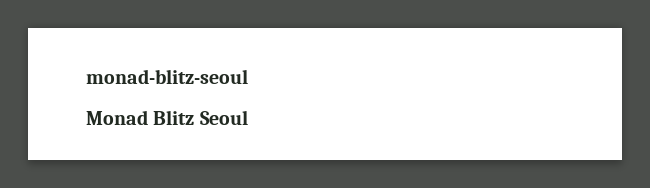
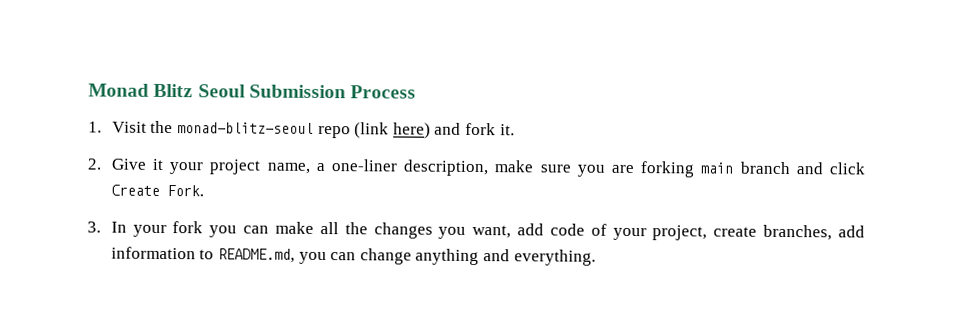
[86,69,248,84] monad-blitz-seoul // -> (88, 90) none
(248, 117) none -> [248,84,417,99] [88,120,515,139] [87,158,867,178] [110,184,204,197] [87,221,865,241] [110,246,596,266] Submission Process // 1. Visit the monad-blitz-seoul repo (link here) and fork it. // 2. Give it your project name, a one-liner description, make sure you are forking main branch and click Create Fork. // 3. In your fork you can make all the changes you want, add code of your project, create branches, add information to README.md, you can change anything and everything.

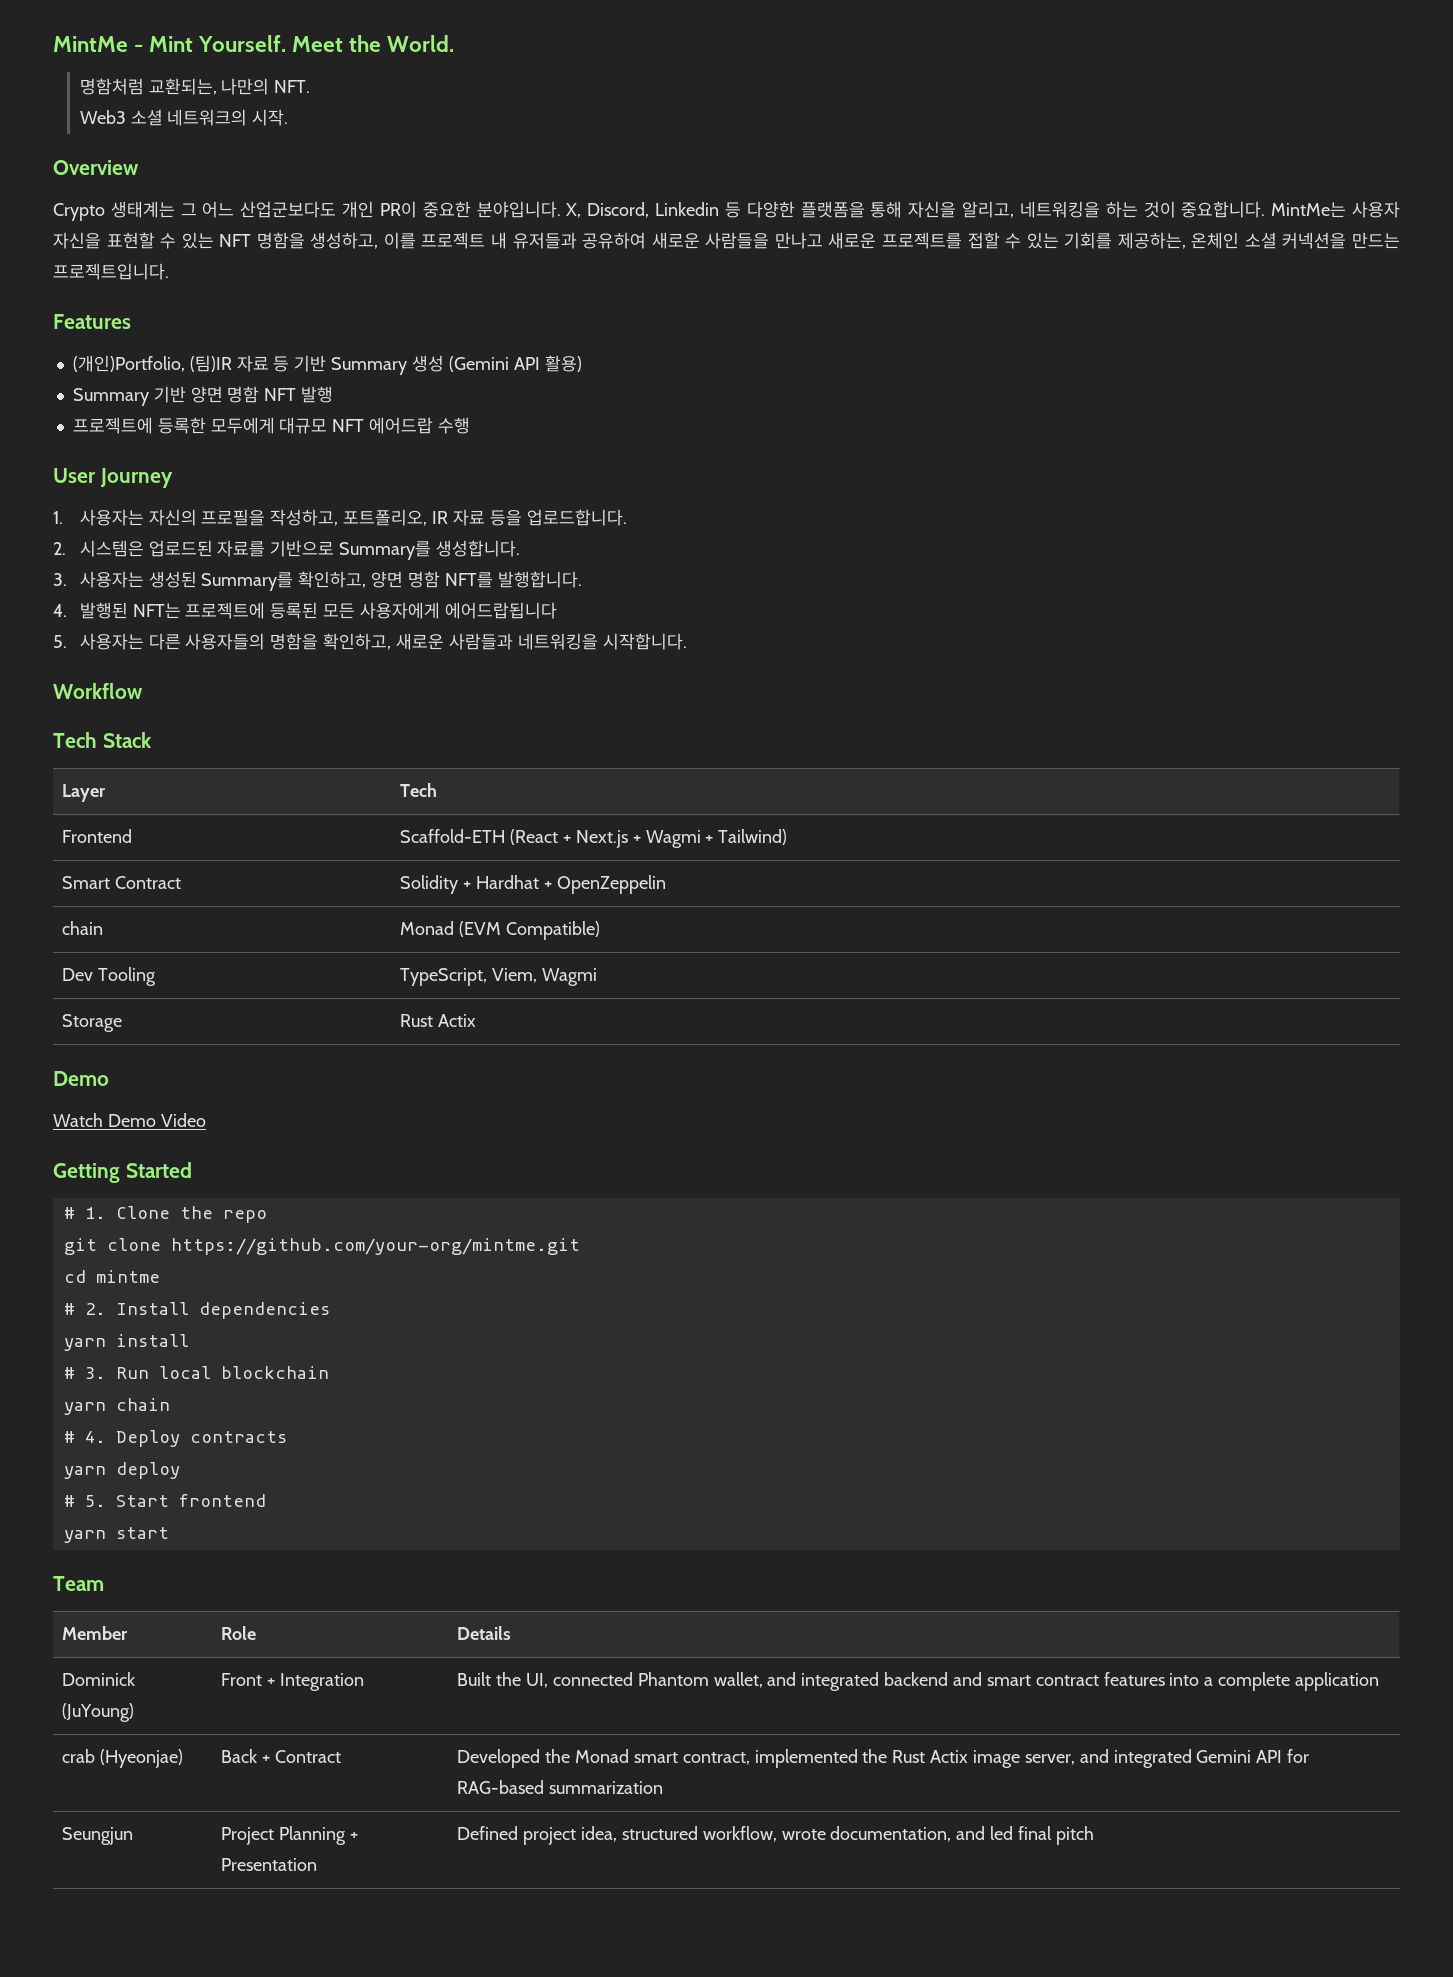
[88,83,417,99] [88,120,515,139] [87,158,867,178] [110,184,204,197] [87,221,865,241] [110,246,596,266] Monad Blitz Seoul Submission Process // 1. Visit the monad-blitz-seoul repo (link here) and fork it. // 2. Give it your project name, a one-liner description, make sure you are forking main branch and click Create Fork. // 3. In your fork you can make all the changes you want, add code of your project, create branches, add information to README.md, you can change anything and everything. -> [53,35,455,52] [79,78,311,95] [79,109,289,126] [53,160,139,175] [53,201,1401,221] [53,232,1400,249] [53,263,169,280] [53,314,131,329] [72,355,582,375] [72,386,334,406] [72,417,470,434] [53,468,173,488] [53,509,627,526] [53,540,520,560] [53,571,582,591] [53,602,557,619] [53,633,687,650] [53,683,143,699] [53,732,152,748] [62,784,107,802] [400,783,438,797] [62,829,133,843] [400,829,788,848] [62,876,182,889] [400,875,666,894] [62,921,104,935] [400,921,600,940] [62,967,157,986] [400,968,597,986] [62,1014,123,1032] [400,1014,477,1027] [53,1071,109,1086] [53,1113,206,1127] [53,1162,192,1183] [63,1206,267,1223] [63,1238,580,1255] [63,1270,160,1283] [63,1302,330,1319] [63,1334,189,1351] [63,1366,329,1379] [63,1398,170,1415] [63,1430,287,1447] [63,1462,180,1479] [63,1494,266,1507] [63,1527,169,1543] [53,1576,104,1591] [62,1626,129,1640] [221,1626,257,1640] [457,1626,512,1640] [62,1672,136,1686] [62,1703,135,1722] [221,1673,364,1691] [457,1672,1380,1691] [62,1749,184,1768] [221,1749,341,1763] [457,1749,1310,1768] [457,1780,664,1794] [62,1827,134,1845] [221,1826,358,1845] [221,1858,318,1871] [457,1826,1094,1845] MintMe - Mint Yourself. Meet the World. // 명함처럼 교환되는, 나만의 NFT. // Web3 소셜 네트워크의 시작. // Overview // Crypto 생태계는 그 어느 산업군보다도 개인 PR이 중요한 분야입니다. X, Discord, Linkedin 등 다양한 플랫폼을 통해 자신을 알리고, 네트워킹을 하는 것이 중요합니다. MintMe는 사용자 자신을 표현할 수 있는 NFT 명함을 생성하고, 이를 프로젝트 내 유저들과 공유하여 새로운 사람들을 만나고 새로운 프로젝트를 접할 수 있는 기회를 제공하는, 온체인 소셜 커넥션을 만드는 프로젝트입니다. // Features // (개인)Portfolio, (팀)IR 자료 등 기반 Summary 생성 (Gemini API 활용) // Summary 기반 양면 명함 NFT 발행 // 프로젝트에 등록한 모두에게 대규모 NFT 에어드랍 수행 // User Journey // 1. 사용자는 자신의 프로필을 작성하고, 포트폴리오, IR 자료 등을 업로드합니다. // 2. 시스템은 업로드된 자료를 기반으로 Summary를 생성합니다. // 3. 사용자는 생성된 Summary를 확인하고, 양면 명함 NFT를 발행합니다. // 4. 발행된 NFT는 프로젝트에 등록된 모든 사용자에게 에어드랍됩니다 // 5. 사용자는 다른 사용자들의 명함을 확인하고, 새로운 사람들과 네트워킹을 시작합니다. // Workflow // Tech Stack // Layer | Tech // Frontend | Scaffold-ETH (React + Next.js + Wagmi + Tailwind) // Smart Contract | Solidity + Hardhat + OpenZeppelin // chain | Monad (EVM Compatible) // Dev Tooling | TypeScript, Viem, Wagmi // Storage | Rust Actix // Demo // Watch Demo Video // Getting Started // # 1. Clone the repo // git clone https://github.com/your-org/mintme.git // cd mintme // # 2. Install dependencies // yarn install // # 3. Run local blockchain // yarn chain // # 4. Deploy contracts // yarn deploy // # 5. Start frontend // yarn start // Team // Member | Role | Details // Dominick (JuYoung) | Front + Integration | Built the UI, connected Phantom wallet, and integrated backend and smart contract features into a complete application // crab (Hyeonjae) | Back + Contract | Developed the Monad smart contract, implemented the Rust Actix image server, and integrated Gemini API for RAG-based summarization // Seungjun | Project Planning + Presentation | Defined project idea, structured workflow, wrote documentation, and led final pitch

